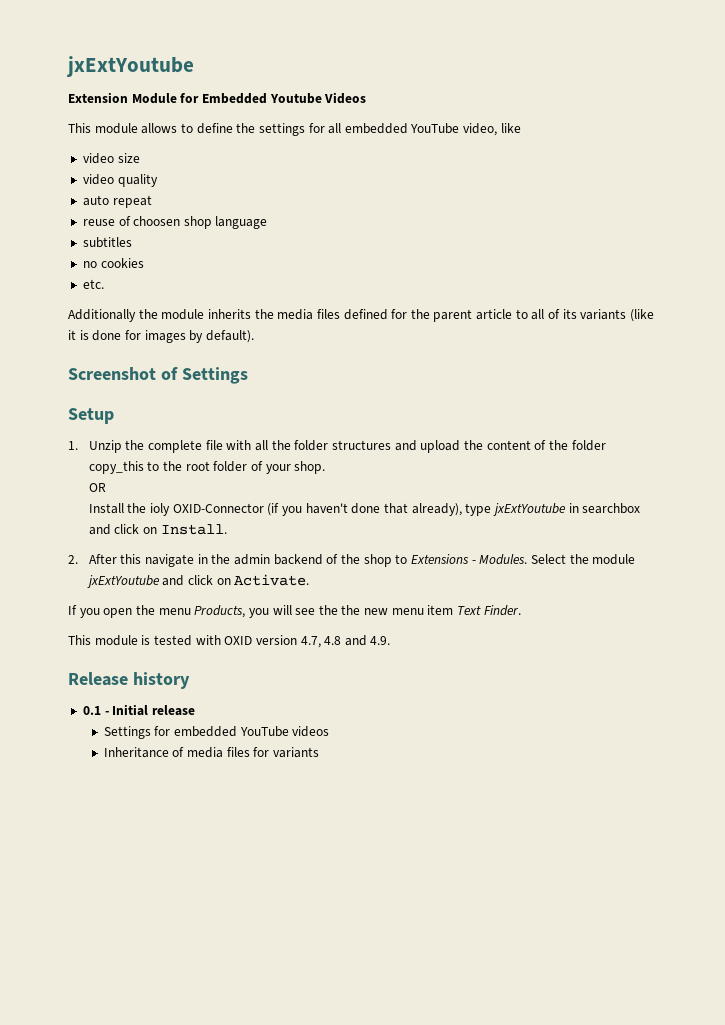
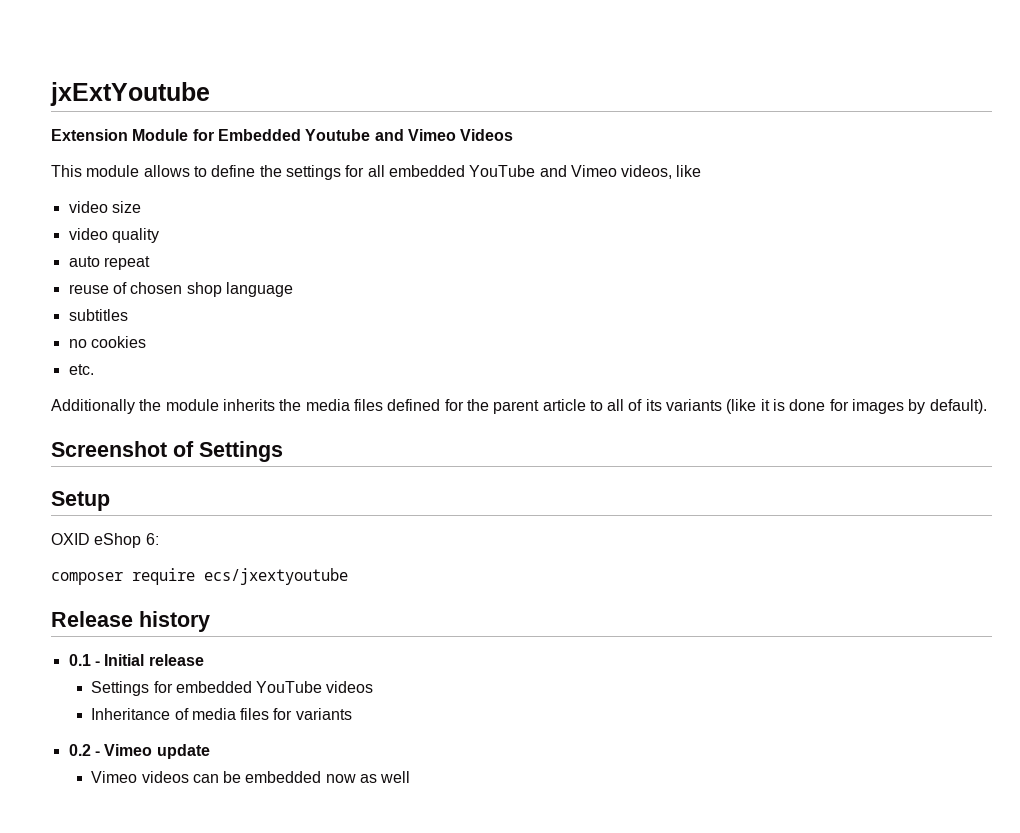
(322, 98) none -> [374,129,456,141] and Vimeo
[463,123,498,136] video, -> [539,165,673,179] and Vimeo videos,
[133,216,181,226] choosen -> [130,282,183,294] chosen
[68,440,606,453] [88,461,326,474] [88,483,106,492] [88,503,641,516] [88,524,227,535] [68,554,636,567] [86,574,310,588] [68,605,521,618] [68,635,391,648] 1. Unzip the complete file with all the folder structures and upload the content of the folder copy_this to the root folder of your shop. // OR // Install the ioly OXID-Connector (if you haven't done that already), type jxExtYoutube in searchbox and click on Install. // 2. After this navigate in the admin backend of the shop to Extensions - Modules. Select the module jxExtYoutube and click on Activate. // If you open the menu Products, you will see the the new menu item Text Finder. // This module is tested with OXID version 4.7, 4.8 and 4.9. -> [51,533,159,548] [51,568,348,585] OXID eShop 6: // composer require ecs/jxextyoutube
(319, 752) none -> [68,744,210,759] [91,771,411,783] // 0.2 - Vimeo update // Vimeo videos can be embedded now as well

